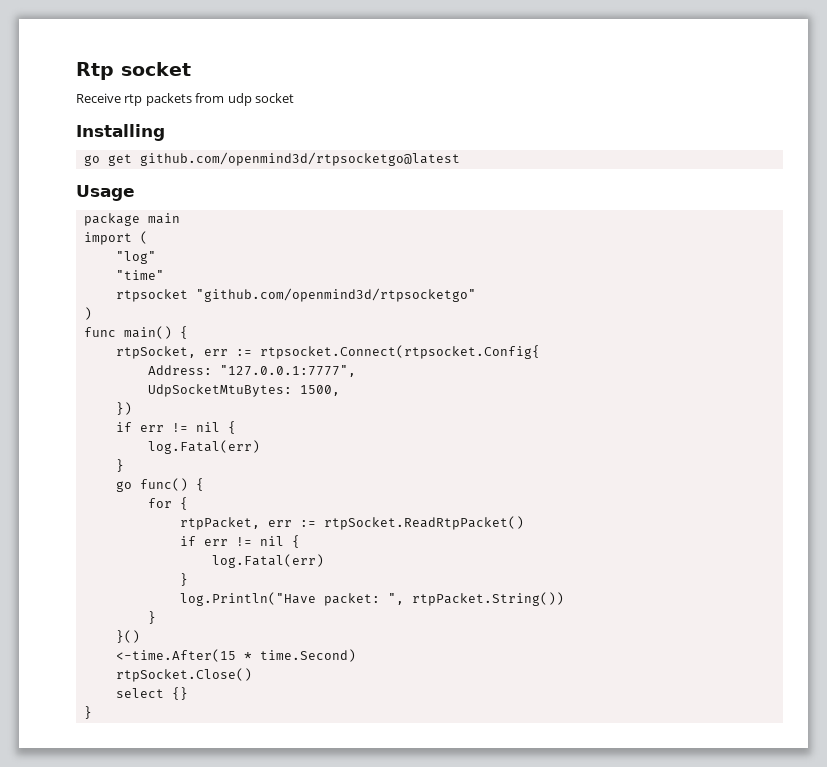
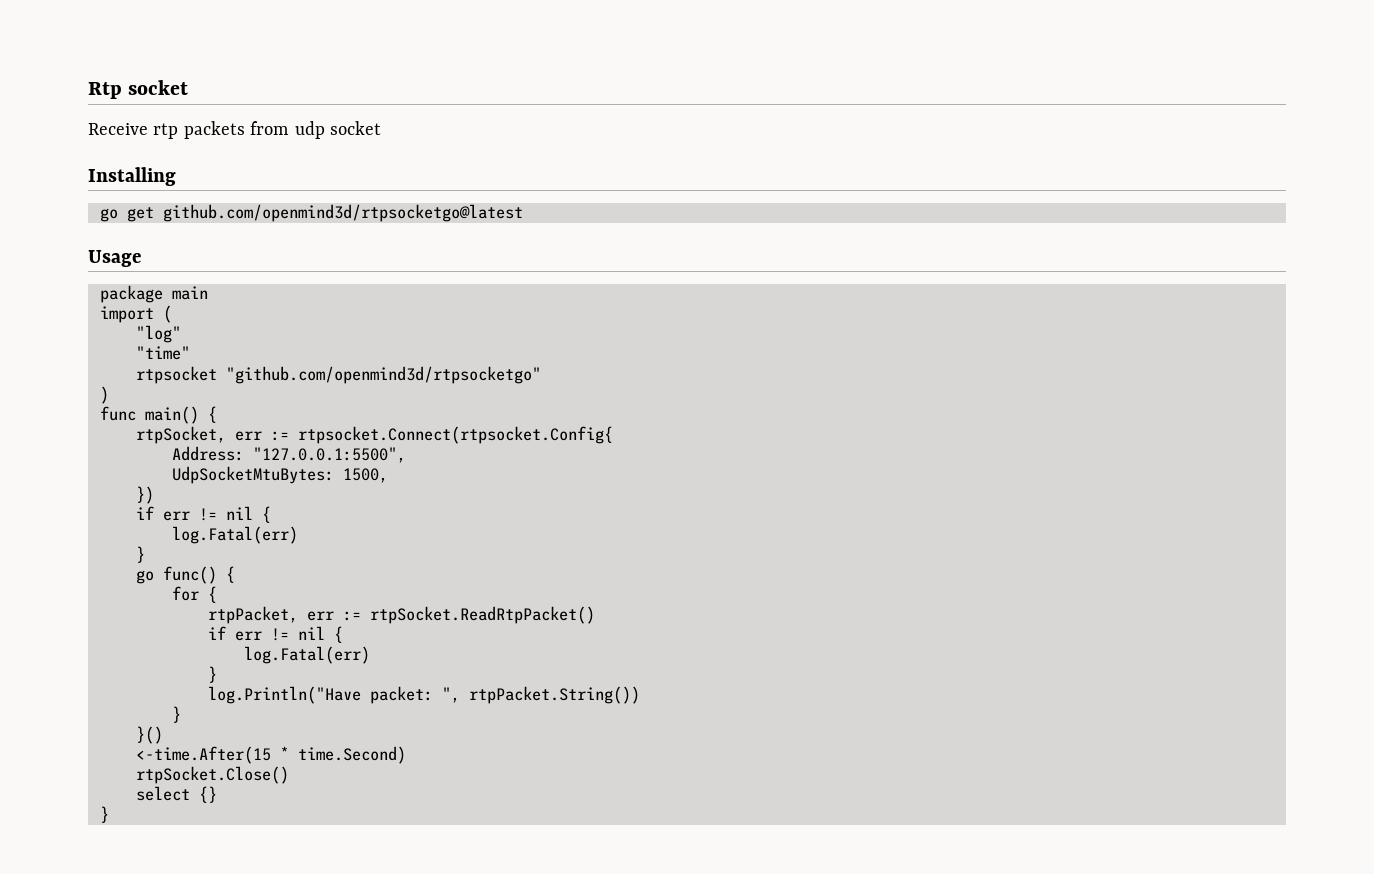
[219,365,356,377] "127.0.0.1:7777", -> [253,447,406,463] "127.0.0.1:5500",

